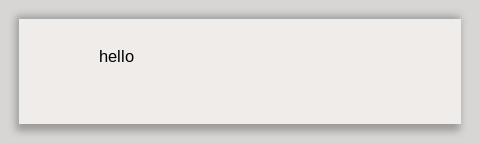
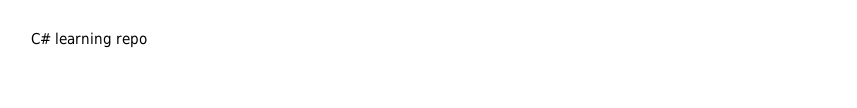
[99,50,134,62] hello -> [31,32,147,48] C# learning repo

